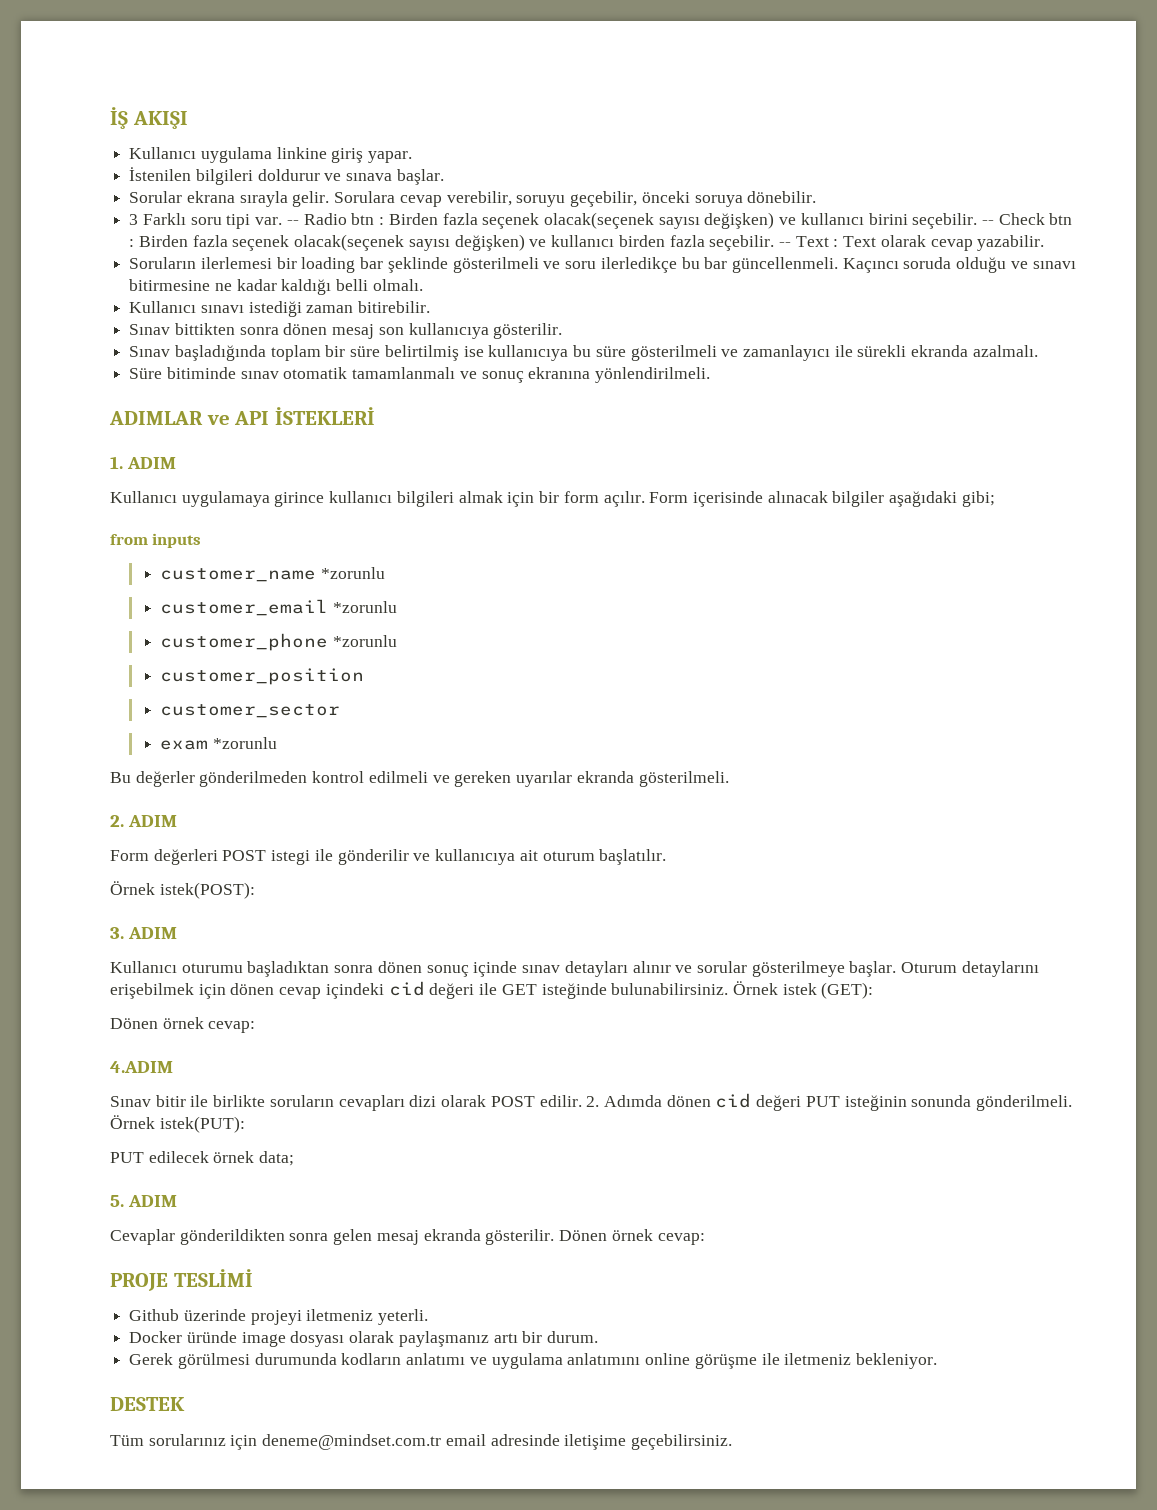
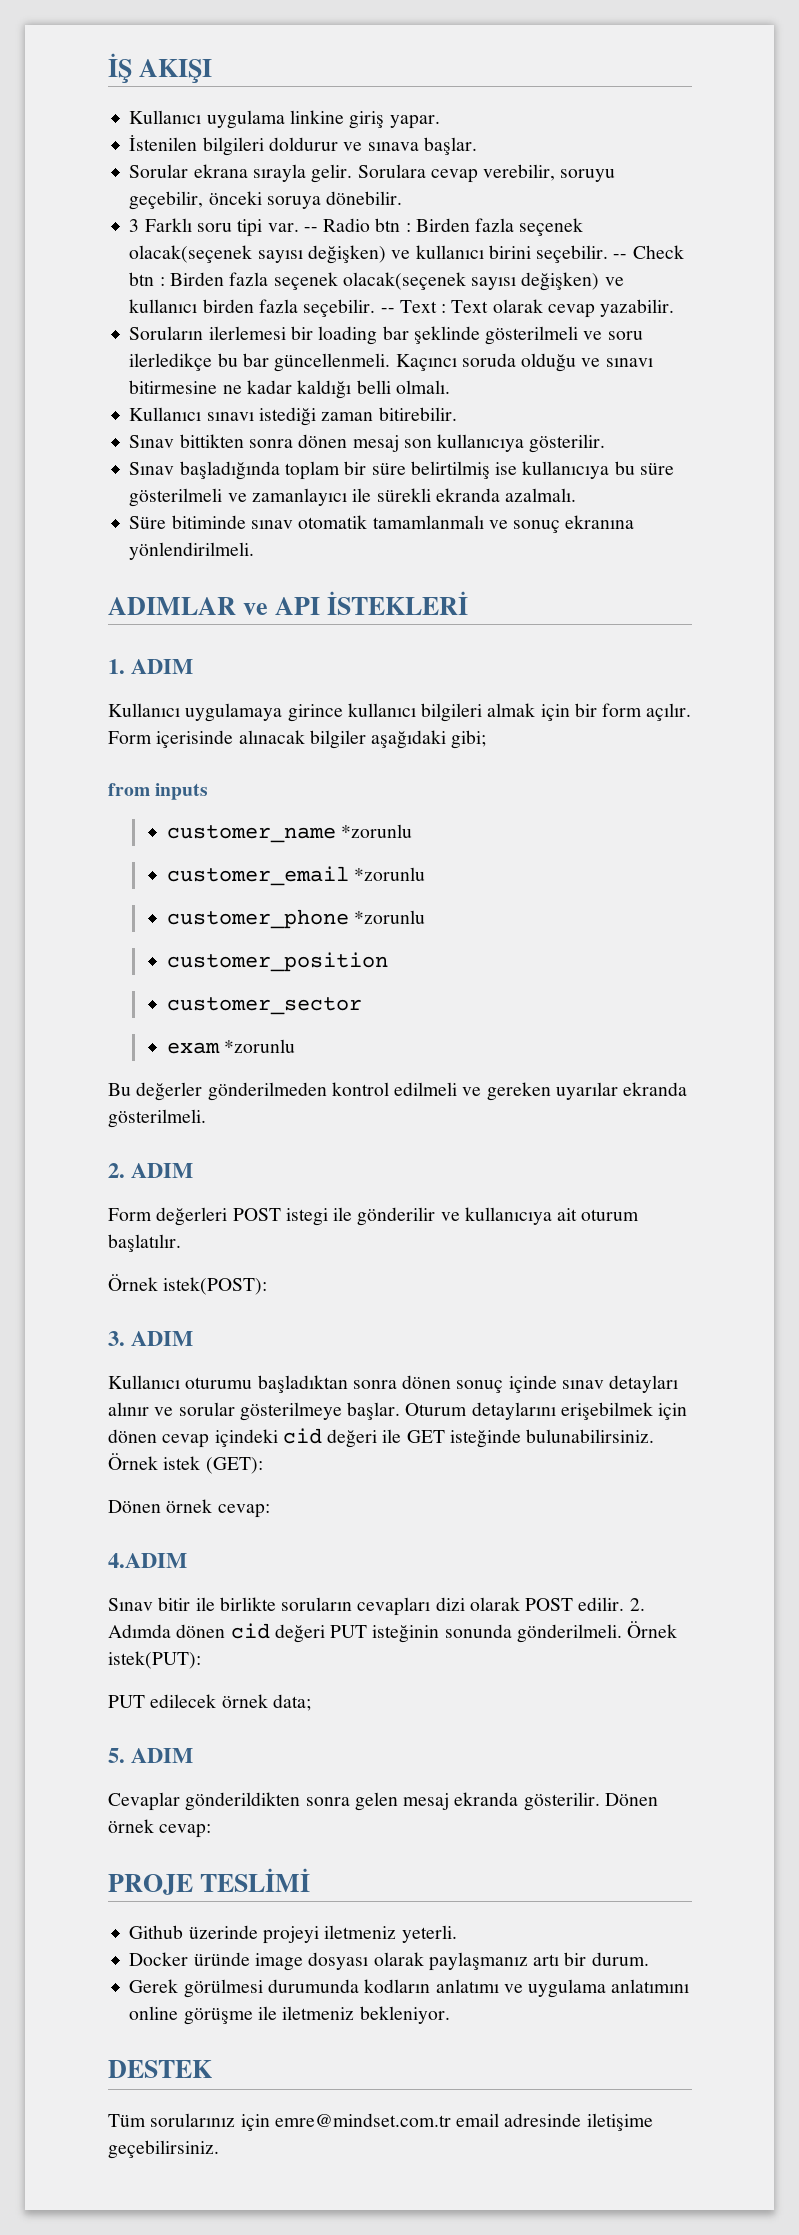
[262,1434,442,1450] deneme@mindset.com.tr -> [274,2113,451,2127] emre@mindset.com.tr

